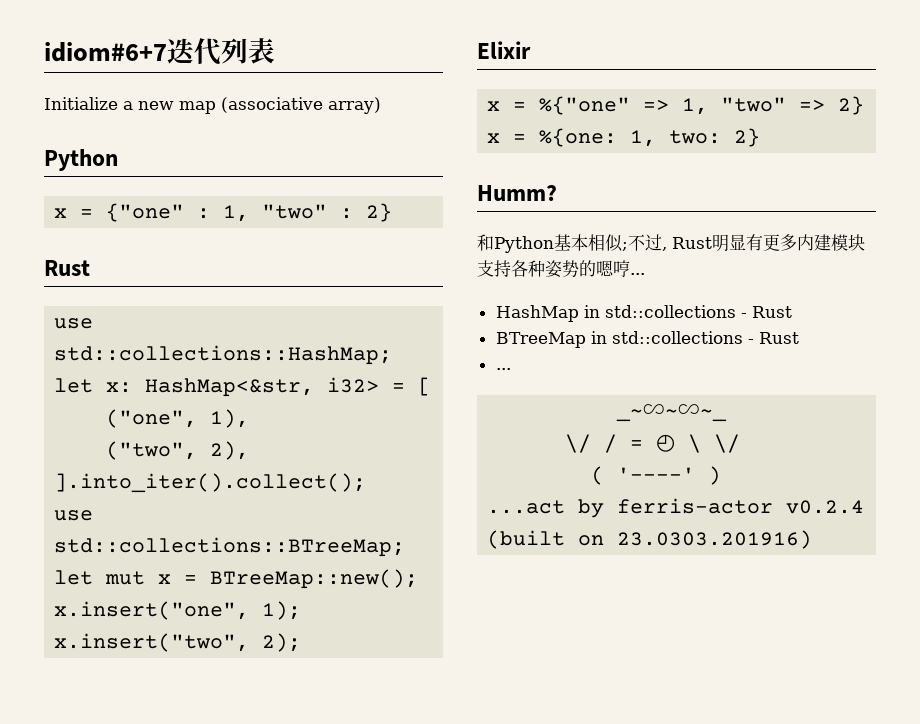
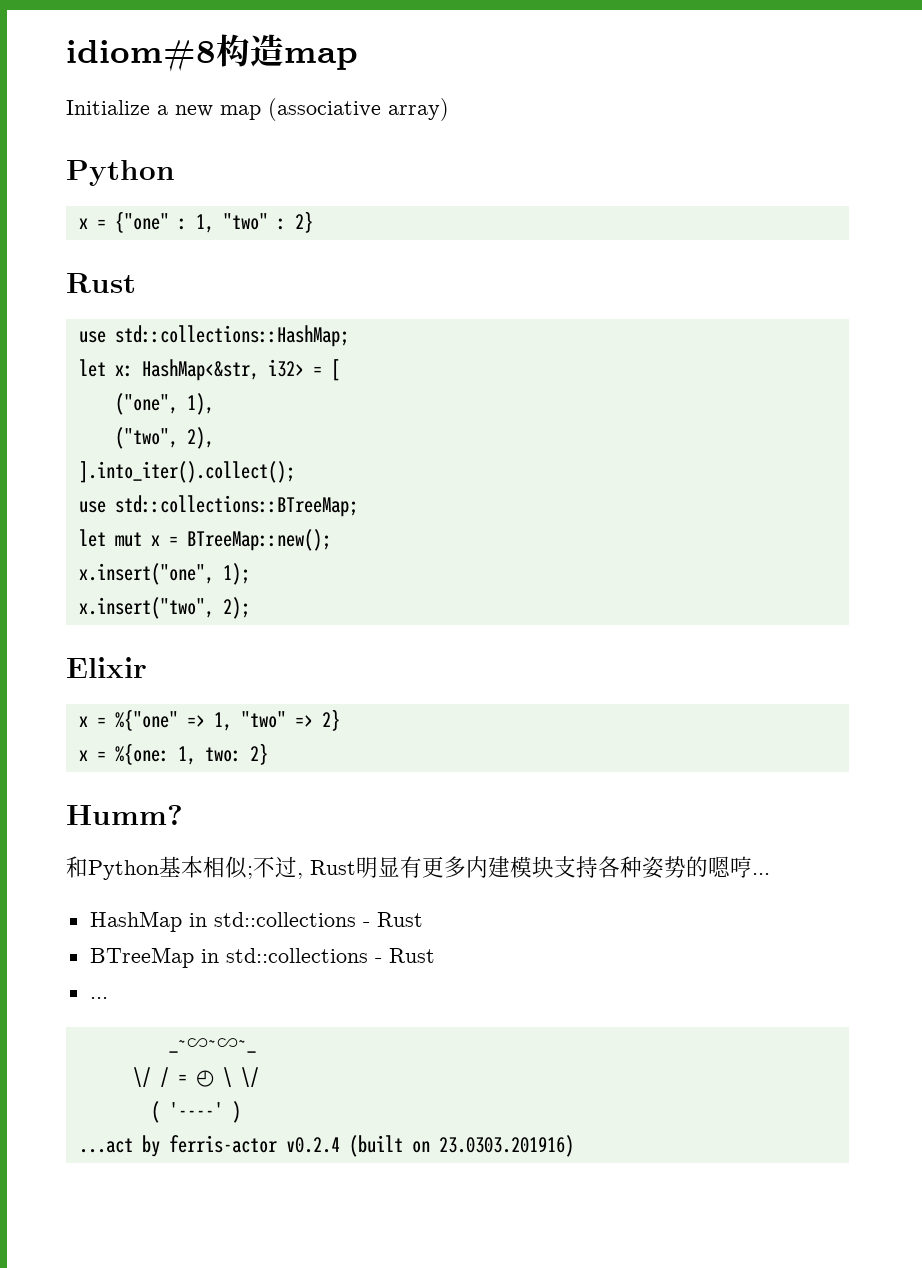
[44,38,275,65] idiom#6+7迭代列表 -> [66,34,358,72] idiom#8构造map

